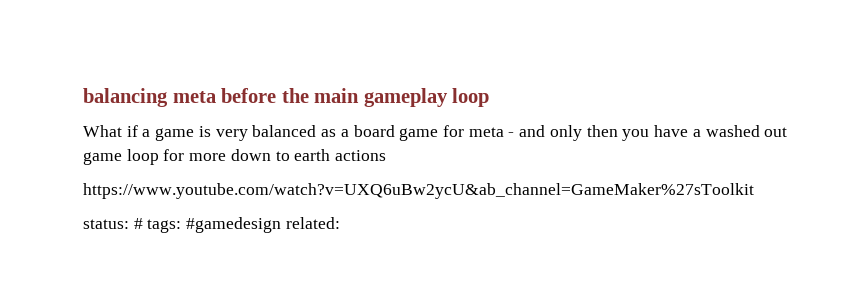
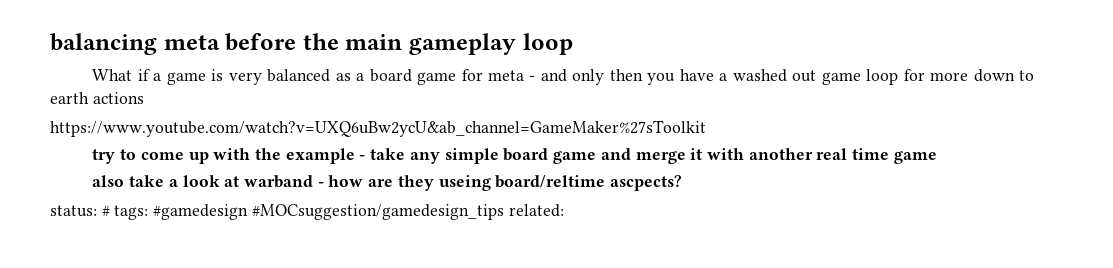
(754, 191) none -> [92,148,937,164] [92,175,683,191] // try to come up with the example - take any simple board game and merge it with another real time game // also take a look at warband - how are they useing board/reltime ascpects?
(282, 225) none -> [251,204,504,220] #MOCsuggestion/gamedesign_tips

